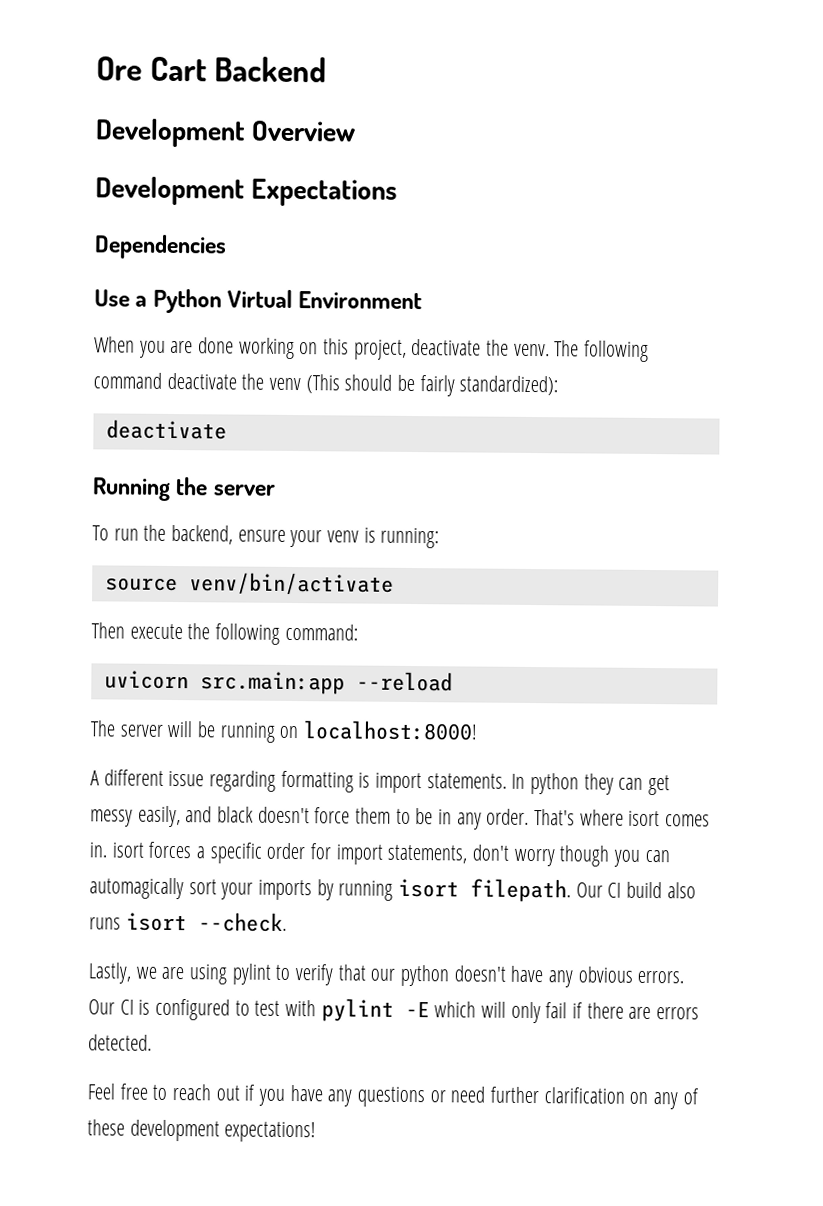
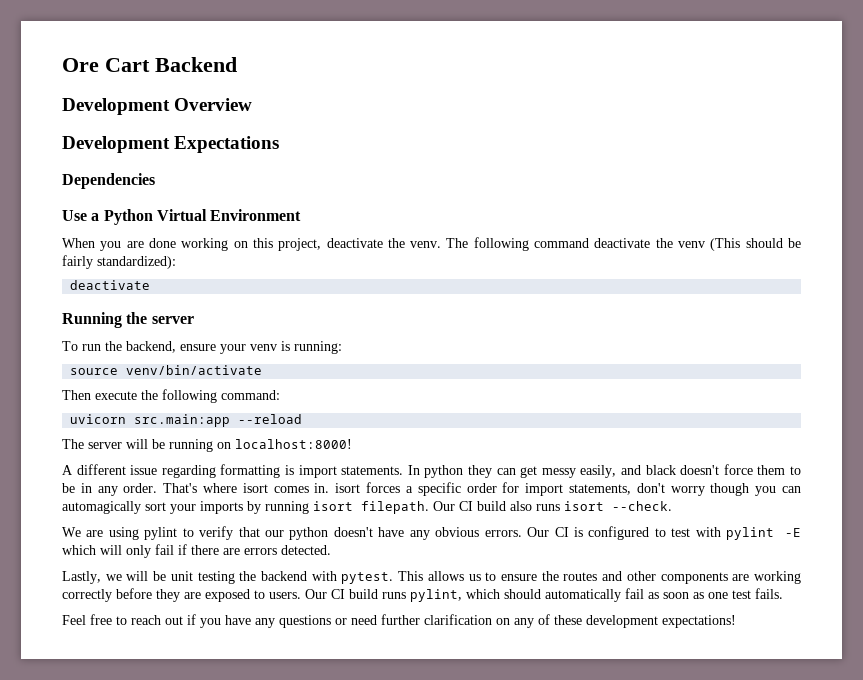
[88,962,157,984] Lastly, we -> [62,527,81,537] We
(152, 1042) none -> [62,571,801,584] [62,588,783,602] // Lastly, we will be unit testing the backend with pytest. This allows us to ensure the routes and other components are working correctly before they are exposed to users. Our CI build runs pylint, which should automatically fail as soon as one test fails.

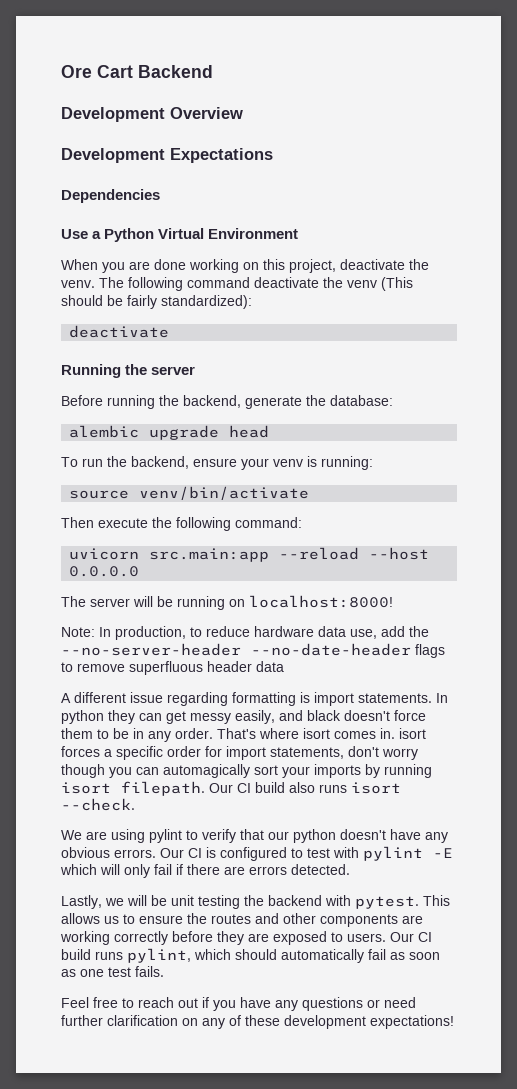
(194, 320) none -> [61,395,393,409] [69,425,270,440] // Before running the backend, generate the database: // alembic upgrade head
(303, 419) none -> [369,547,430,560] [69,566,140,577] --host 0.0.0.0
(352, 444) none -> [61,626,429,640] [61,643,445,658] [61,661,284,675] // Note: In production, to reduce hardware data use, add the --no-server-header --no-date-header flags to remove superfluous header data

